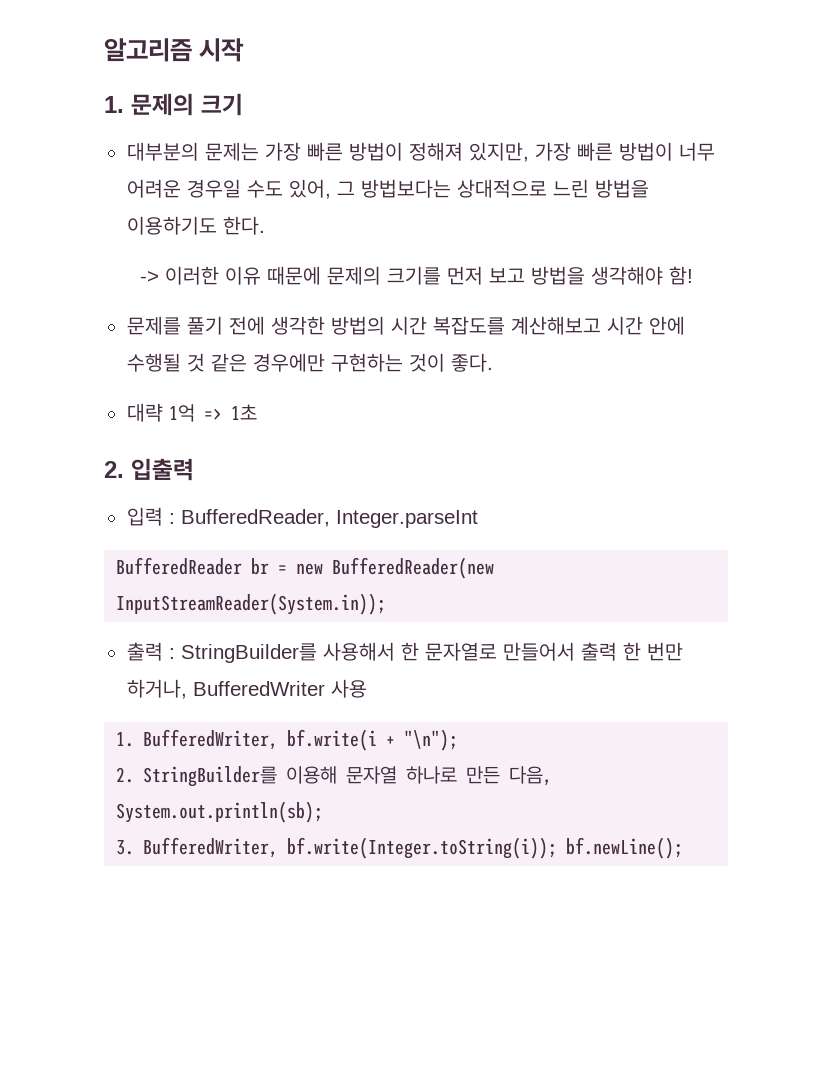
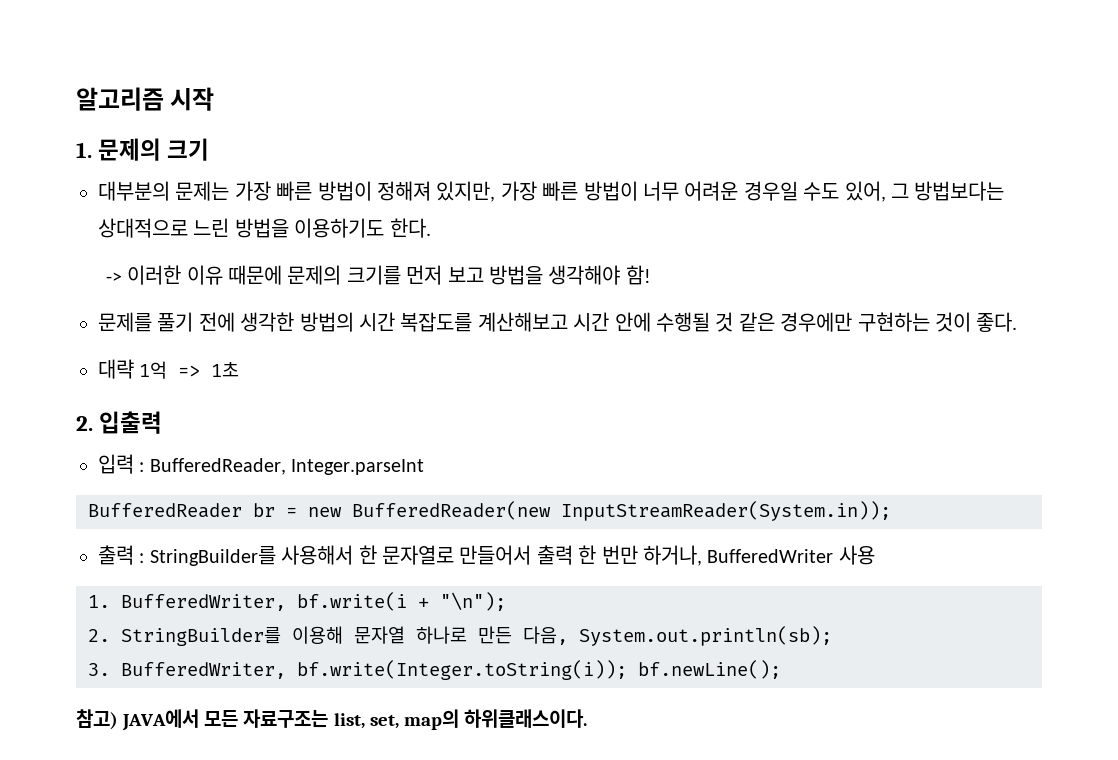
(684, 848) none -> [76,709,587,731] // 참고) JAVA에서 모든 자료구조는 list, set, map의 하위클래스이다.

